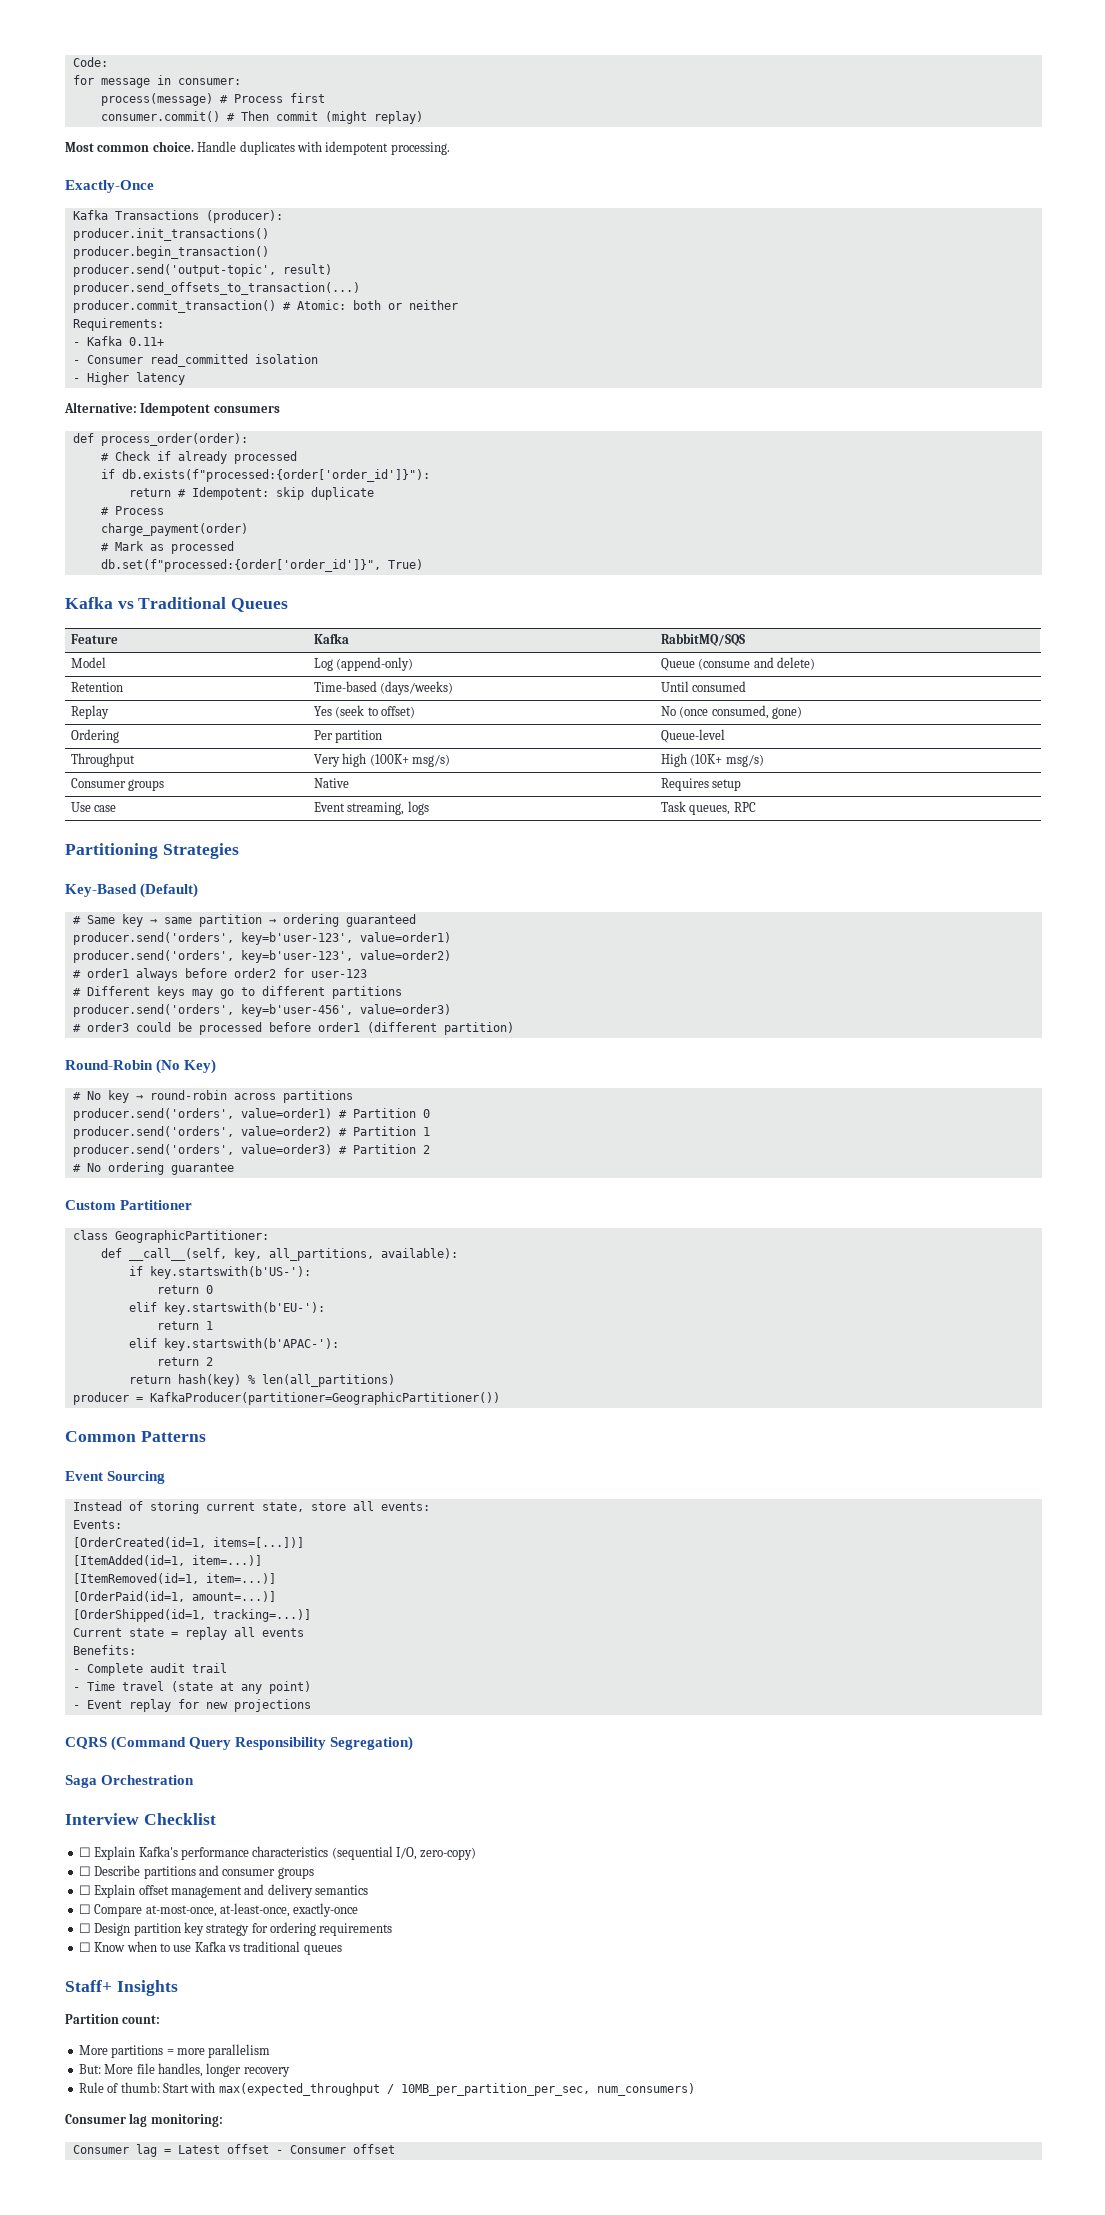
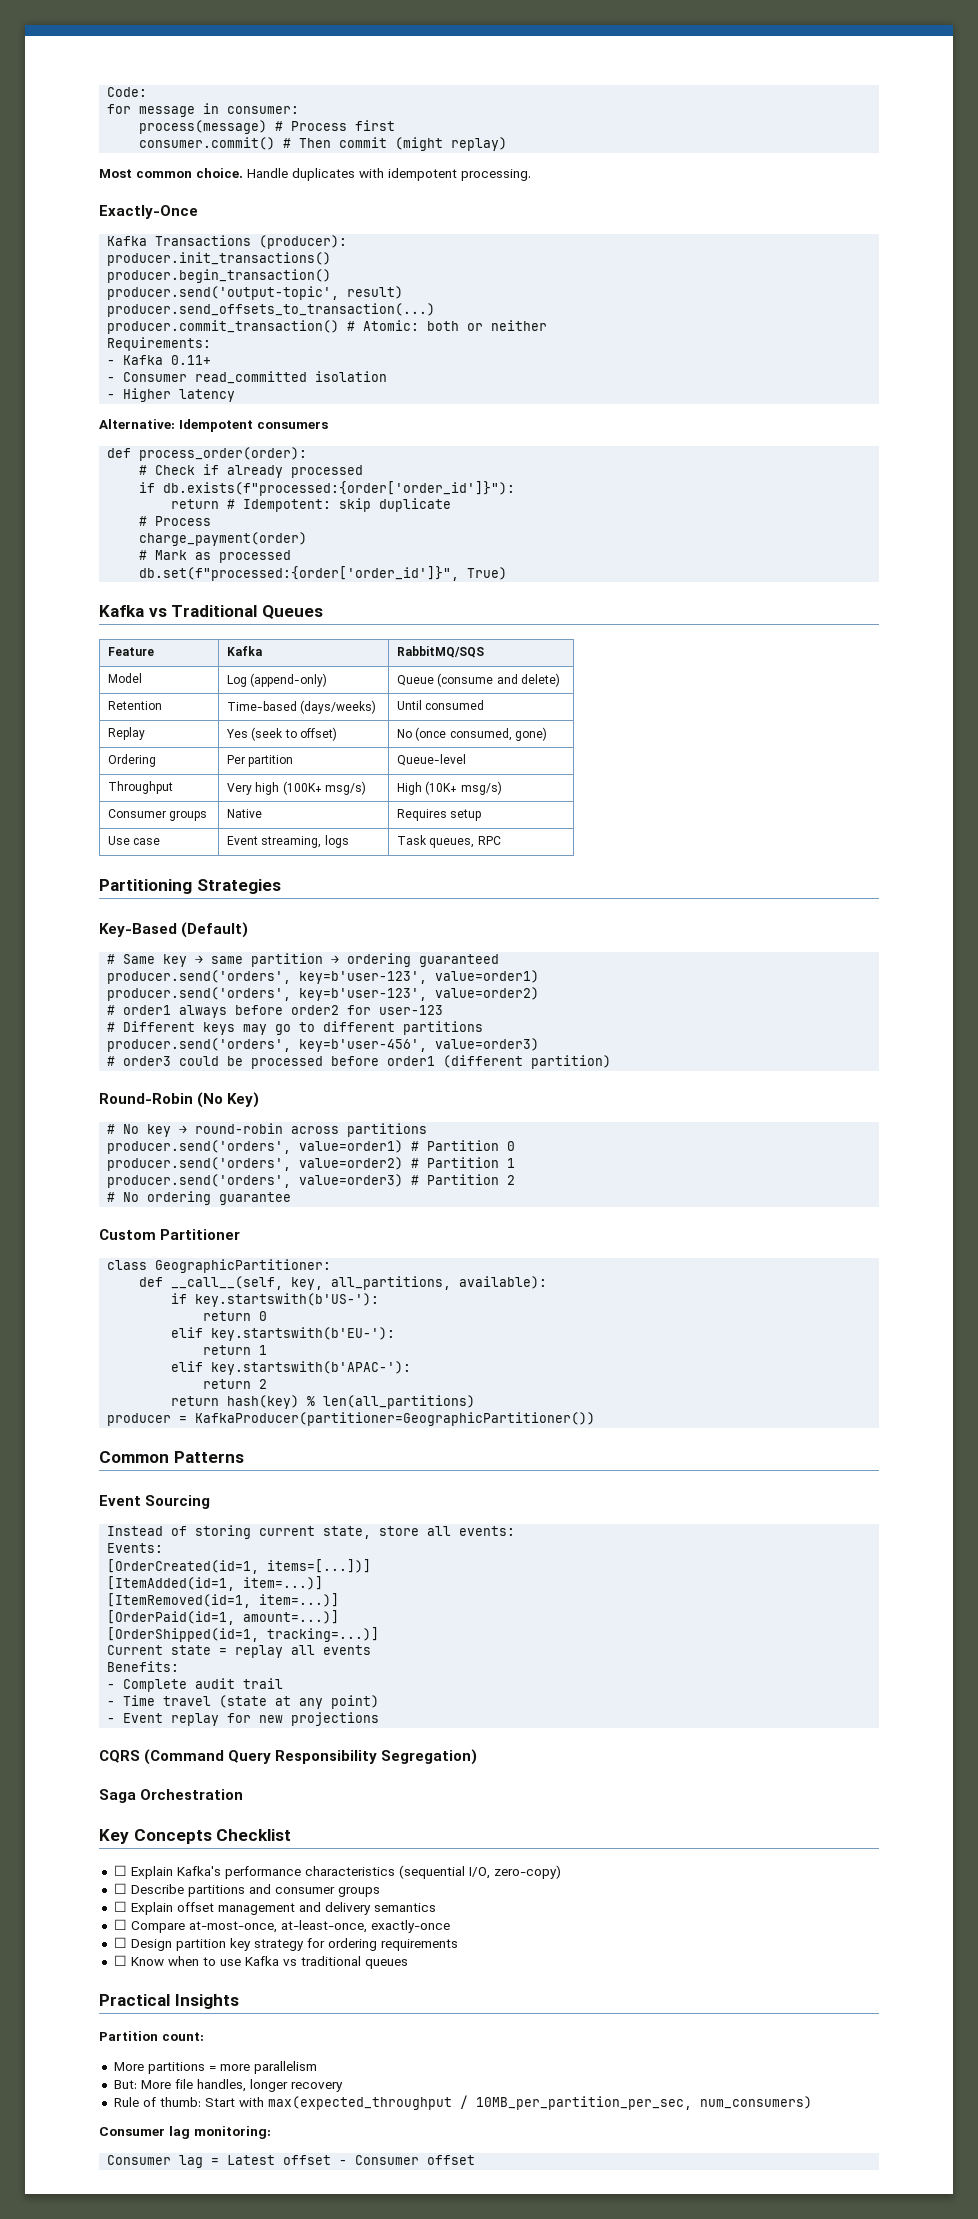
[65,1813,139,1825] Interview -> [99,1829,212,1844] Key Concepts
[65,1980,112,1992] Staff+ -> [99,1994,170,2006] Practical

